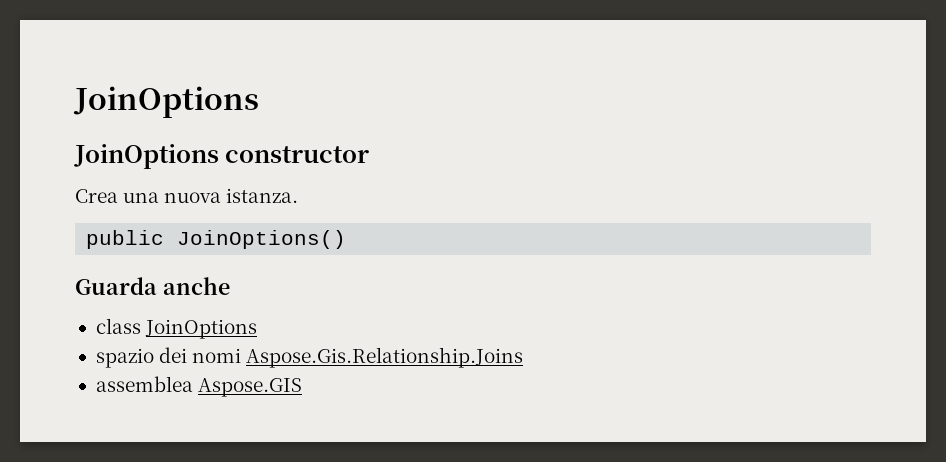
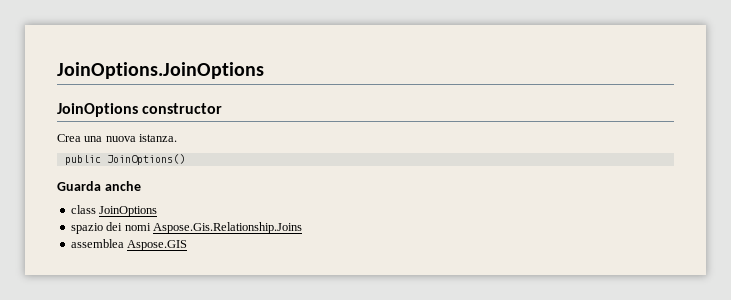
[73,86,259,118] JoinOptions -> [57,62,264,79] JoinOptions.JoinOptions

